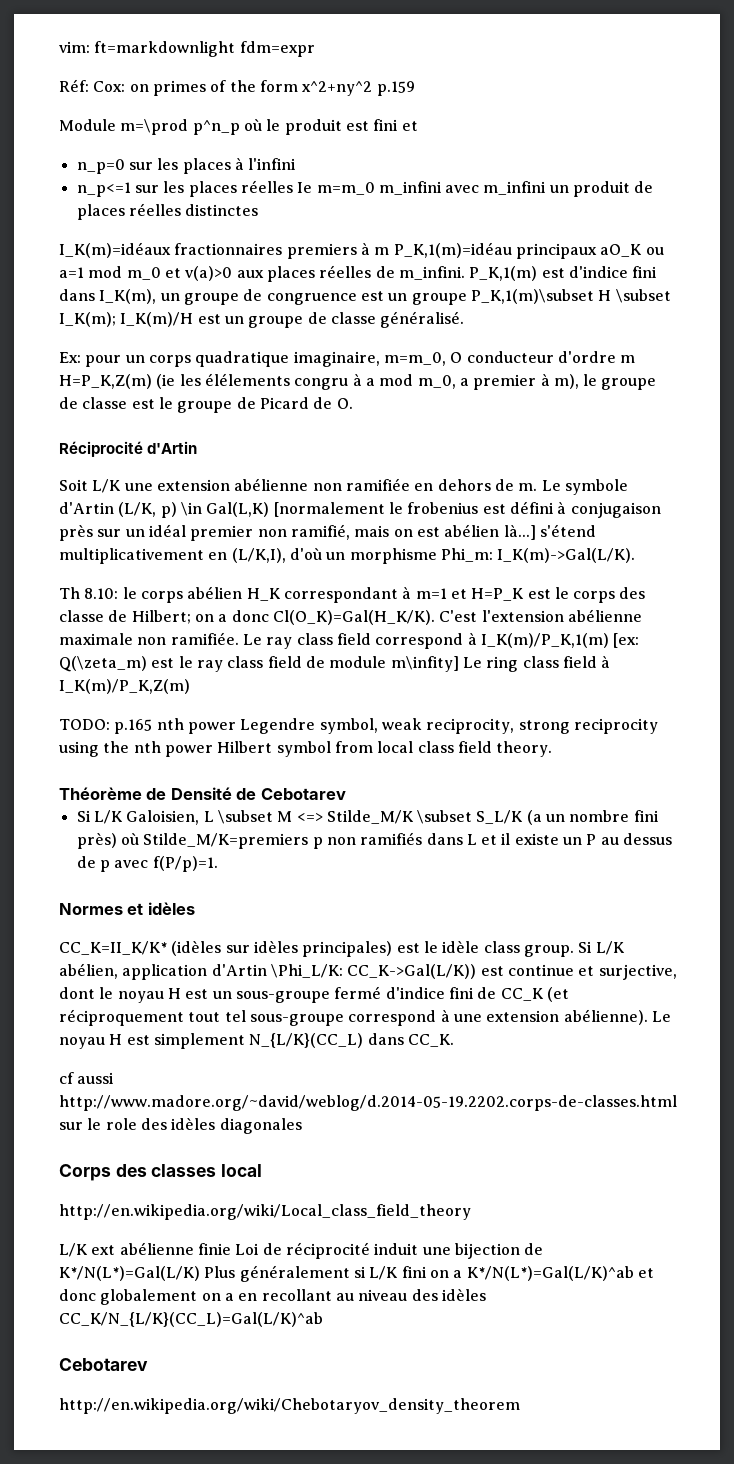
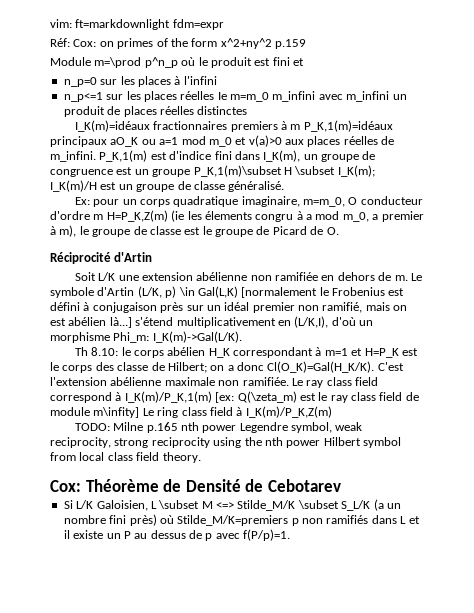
[393,242,512,258] P_K,1(m)=idéau -> [303,120,393,132] P_K,1(m)=idéaux
[204,373,290,386] élélements -> [204,211,252,220] élements
[407,502,479,514] frobenius -> [332,287,385,296] Frobenius
(110, 724) none -> [113,422,144,431] Milne
(553, 749) none -> [50,480,81,492] Cox:
[59,902,195,915] [59,941,625,957] [59,963,677,980] [59,986,569,1003] [59,1009,671,1026] [59,1033,454,1049] [59,1072,115,1084] [59,1095,677,1111] [59,1118,302,1134] [59,1164,263,1181] [59,1204,471,1220] [59,1242,544,1259] [59,1265,654,1282] [59,1289,486,1305] [59,1312,323,1327] [59,1358,148,1371] [59,1398,520,1414] // Normes et idèles // CC_K=II_K/K* (idèles sur idèles principales) est le idèle class group. Si L/K abélien, application d'Artin \Phi_L/K: CC_K->Gal(L/K)) est continue et surjective, dont le noyau H est un sous-groupe fermé d'indice fini de CC_K (et réciproquement tout tel sous-groupe correspond à une extension abélienne). Le noyau H est simplement N_{L/K}(CC_L) dans CC_K. // cf aussi http://www.madore.org/~david/weblog/d.2014-05-19.2202.corps-de-classes.html sur le role des idèles diagonales // Corps des classes local // http://en.wikipedia.org/wiki/Local_class_field_theory // L/K ext abélienne finie Loi de réciprocité induit une bijection de K*/N(L*)=Gal(L/K) Plus généralement si L/K fini on a K*/N(L*)=Gal(L/K)^ab et donc globalement on a en recollant au niveau des idèles CC_K/N_{L/K}(CC_L)=Gal(L/K)^ab // Cebotarev // http://en.wikipedia.org/wiki/Chebotaryov_density_theorem -> (291, 535) none

